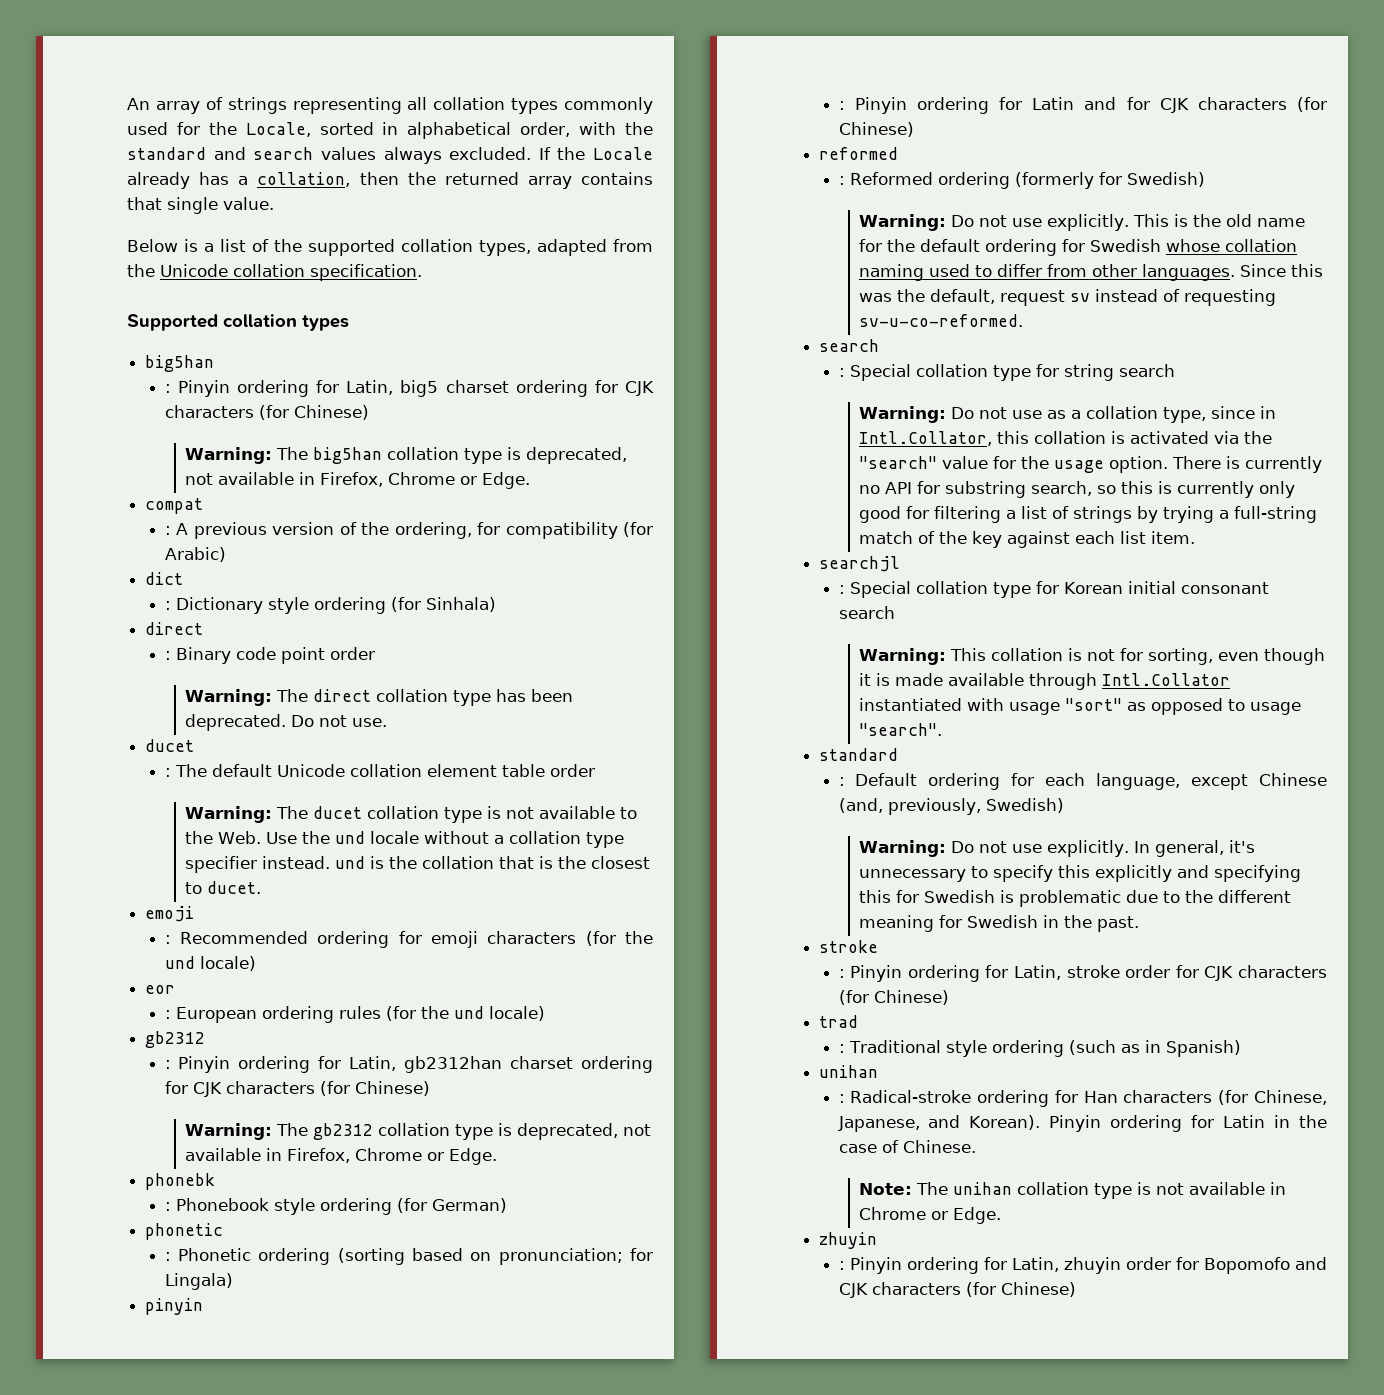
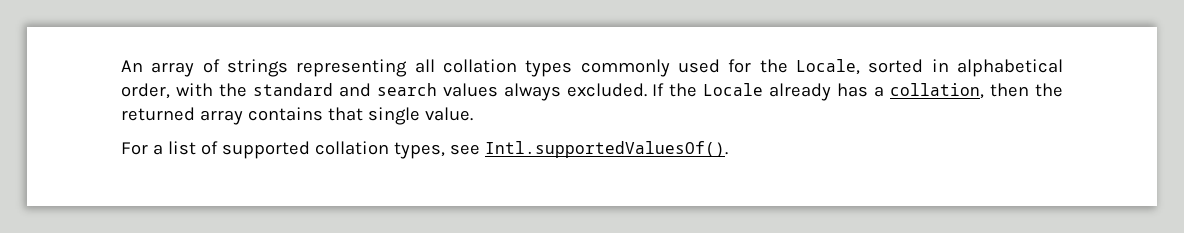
[127,239,302,252] Below is a list of the -> [121,141,218,155] For a list of
[537,239,653,256] [127,264,422,281] [127,314,349,331] [145,355,215,372] [164,380,654,397] [164,405,369,420] [185,447,628,464] [185,472,531,489] [145,498,204,514] [164,522,653,539] [164,547,226,562] [145,572,184,585] [164,597,496,614] [145,622,204,635] [164,647,375,664] [185,689,574,706] [185,714,388,731] [145,739,195,752] [164,764,595,777] [185,806,638,823] [185,831,625,848] [185,856,651,873] [185,881,262,894] [145,906,195,922] [164,931,653,948] [164,956,256,971] [145,985,176,994] [164,1006,545,1023] [145,1031,206,1048] [164,1056,653,1073] [164,1081,430,1097] [185,1123,652,1140] [185,1148,498,1165] [145,1173,216,1190] [164,1198,507,1215] [145,1223,224,1240] [164,1248,653,1265] [164,1273,233,1290] [145,1298,204,1315] [838,97,1327,114] [838,122,914,137] [819,147,899,160] [838,172,1205,189] [859,214,1306,231] [859,239,1298,256] [859,264,1324,281] [859,289,1277,306] [859,314,1024,327] [819,339,880,352] [838,364,1175,381] [859,406,1277,423] [859,431,1273,446] [859,456,1323,473] [859,481,1296,498] [859,506,1318,523] [859,531,1196,548] [819,556,901,572] [838,581,1269,598] [838,606,895,619] [859,648,1326,665] [859,673,1231,690] [859,698,1302,715] [859,723,943,736] [819,748,899,761] [838,773,1327,790] [838,798,1064,815] [859,840,1256,857] [859,865,1302,882] [859,890,1292,907] [859,915,1140,932] [819,940,879,953] [838,965,1327,982] [838,990,949,1005] [819,1015,859,1028] [838,1040,1241,1057] [819,1065,879,1078] [838,1090,1327,1107] [837,1115,1327,1132] [838,1140,976,1153] [859,1182,1287,1199] [859,1207,1002,1224] [819,1232,878,1249] [838,1257,1327,1274] [838,1282,1076,1298] adapted from the Unicode collation specification. // Supported collation types // big5han // : Pinyin ordering for Latin, big5 charset ordering for CJK characters (for Chinese) // Warning: The big5han collation type is deprecated, not available in Firefox, Chrome or Edge. // compat // : A previous version of the ordering, for compatibility (for Arabic) // dict // : Dictionary style ordering (for Sinhala) // direct // : Binary code point order // Warning: The direct collation type has been deprecated. Do not use. // ducet // : The default Unicode collation element table order // Warning: The ducet collation type is not available to the Web. Use the und locale without a collation type specifier instead. und is the collation that is the closest to ducet. // emoji // : Recommended ordering for emoji characters (for the und locale) // eor // : European ordering rules (for the und locale) // gb2312 // : Pinyin ordering for Latin, gb2312han charset ordering for CJK characters (for Chinese) // Warning: The gb2312 collation type is deprecated, not available in Firefox, Chrome or Edge. // phonebk // : Phonebook style ordering (for German) // phonetic // : Phonetic ordering (sorting based on pronunciation; for Lingala) // pinyin // : Pinyin ordering for Latin and for CJK characters (for Chinese) // reformed // : Reformed ordering (formerly for Swedish) // Warning: Do not use explicitly. This is the old name for the default ordering for Swedish whose collation naming used to differ from other languages. Since this was the default, request sv instead of requesting sv-u-co-reformed. // search // : Special collation type for string search // Warning: Do not use as a collation type, since in Intl.Collator, this collation is activated via the "search" value for the usage option. There is currently no API for substring search, so this is currently only good for filtering a list of strings by trying a full-string match of the key against each list item. // searchjl // : Special collation type for Korean initial consonant search // Warning: This collation is not for sorting, even though it is made available through Intl.Collator instantiated with usage "sort" as opposed to usage "search". // standard // : Default ordering for each language, except Chinese (and, previously, Swedish) // Warning: Do not use explicitly. In general, it's unnecessary to specify this explicitly and specifying this for Swedish is problematic due to the different meaning for Swedish in the past. // stroke // : Pinyin ordering for Latin, stroke order for CJK characters (for Chinese) // trad // : Traditional style ordering (such as in Spanish) // unihan // : Radical-stroke ordering for Han characters (for Chinese, Japanese, and Korean). Pinyin ordering for Latin in the case of Chinese. // Note: The unihan collation type is not available in Chrome or Edge. // zhuyin // : Pinyin ordering for Latin, zhuyin order for Bopomofo and CJK characters (for Chinese) -> [449,141,728,158] see Intl.supportedValuesOf().

